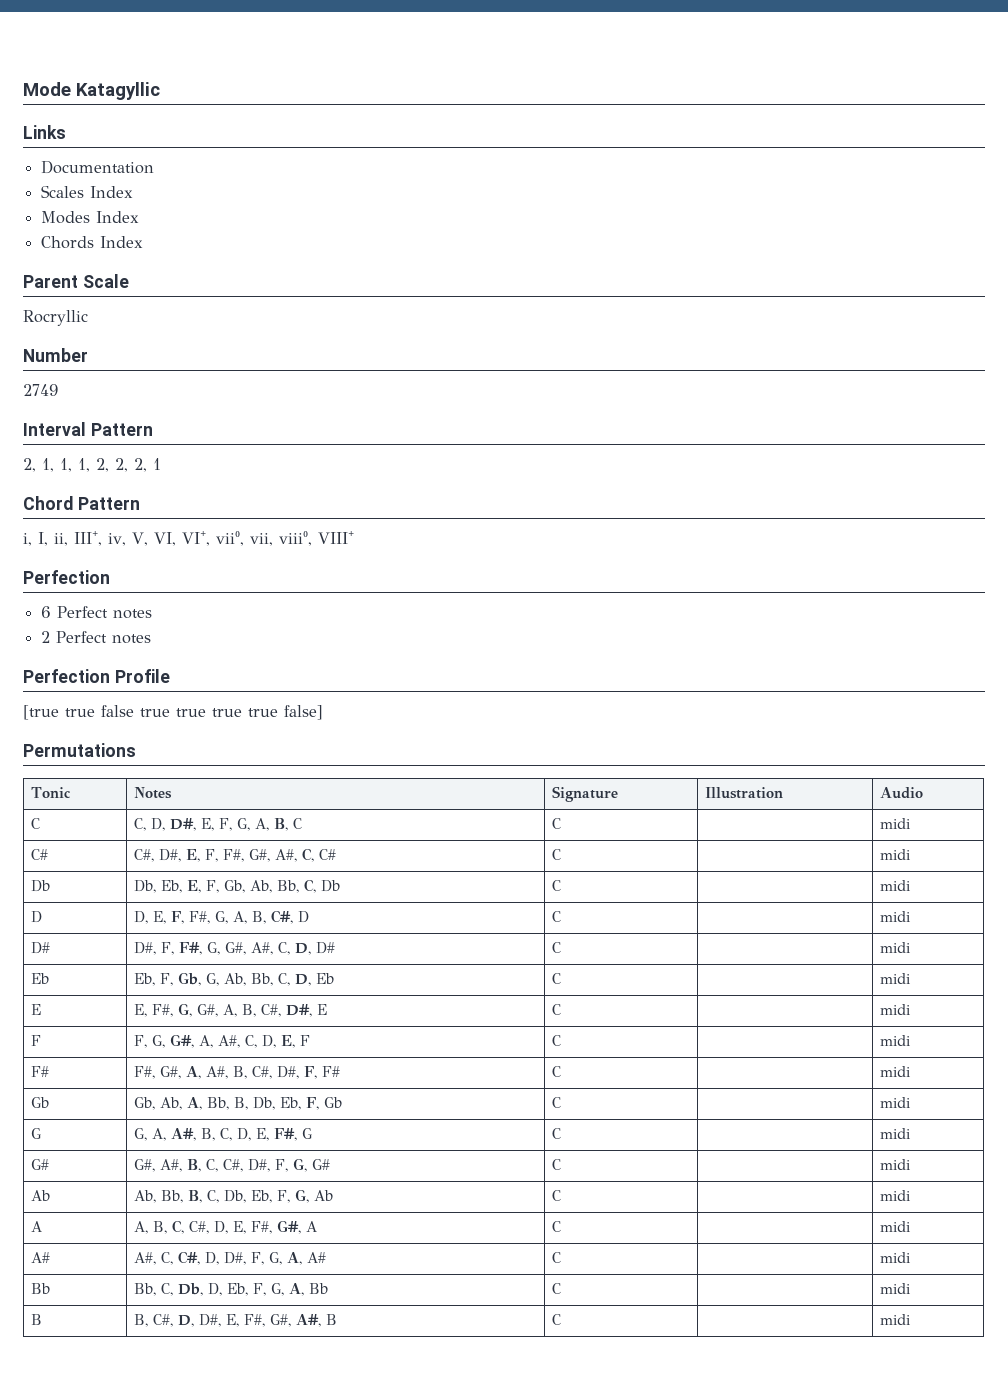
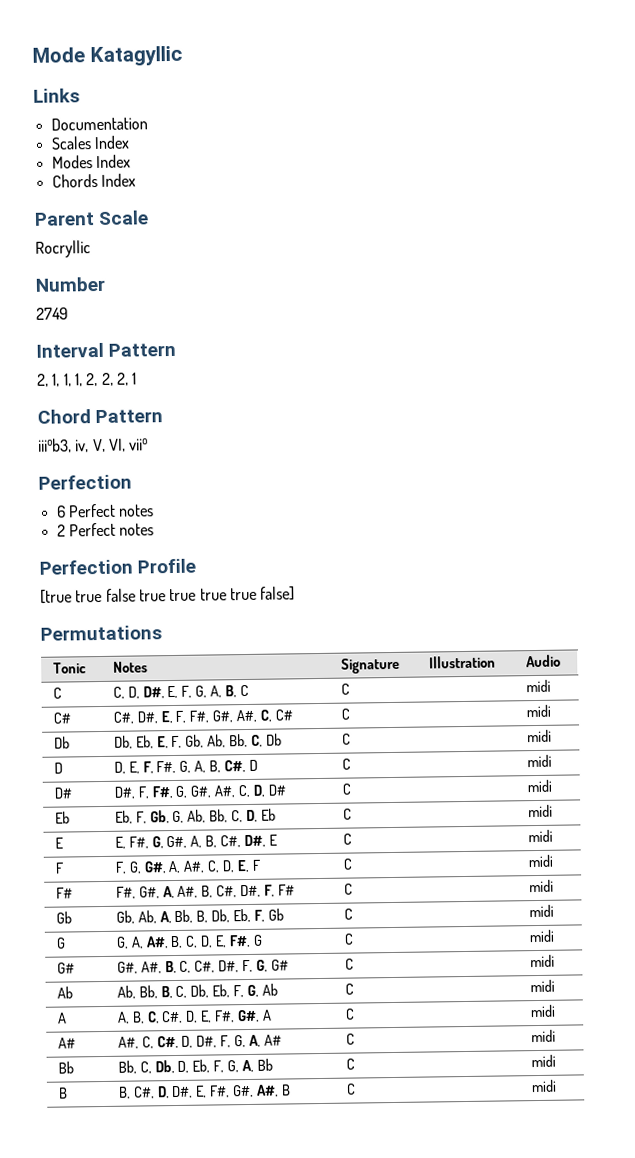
[23,531,354,546] i, I, ii, III⁺, iv, V, VI, VI⁺, vii⁰, vii, viii⁰, VIII⁺ -> [38,438,149,453] iii⁰b3, iv, V, VI, vii⁰

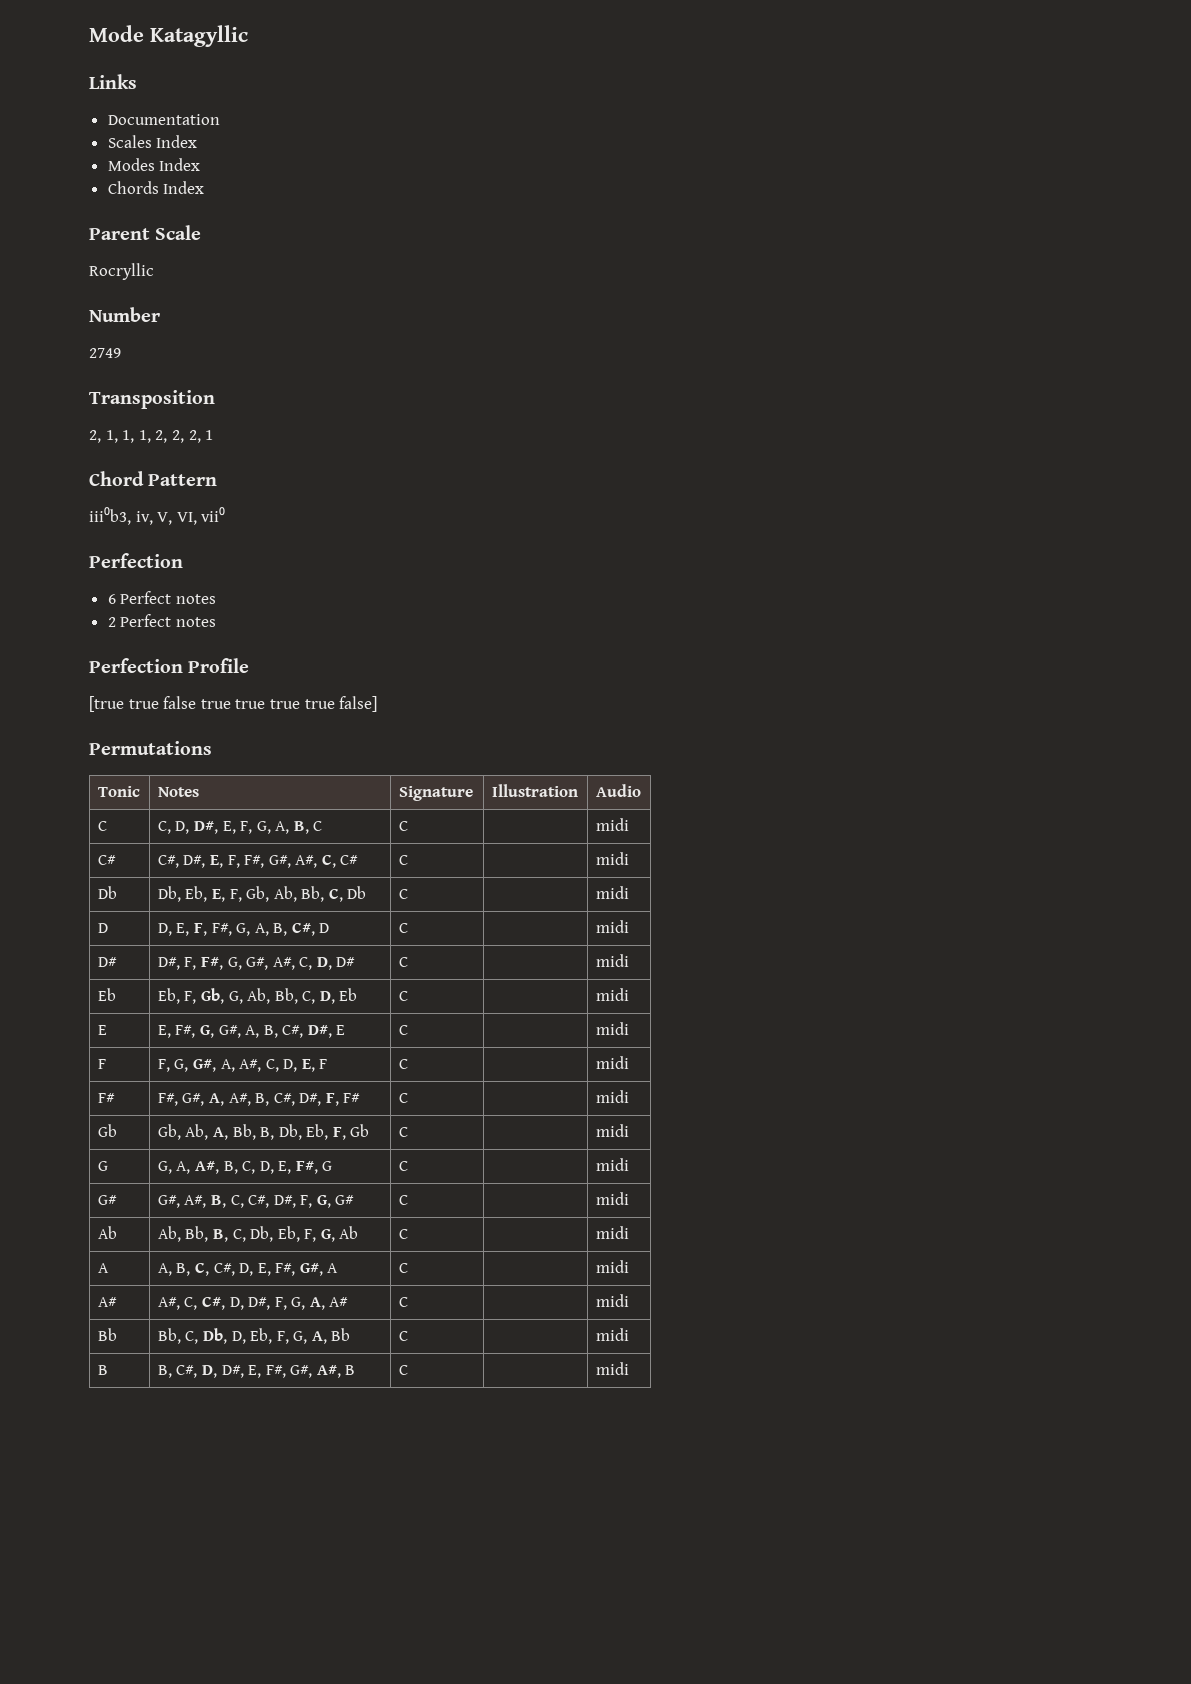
[36,342,177,358] Interval Pattern -> [89,390,215,409] Transposition

